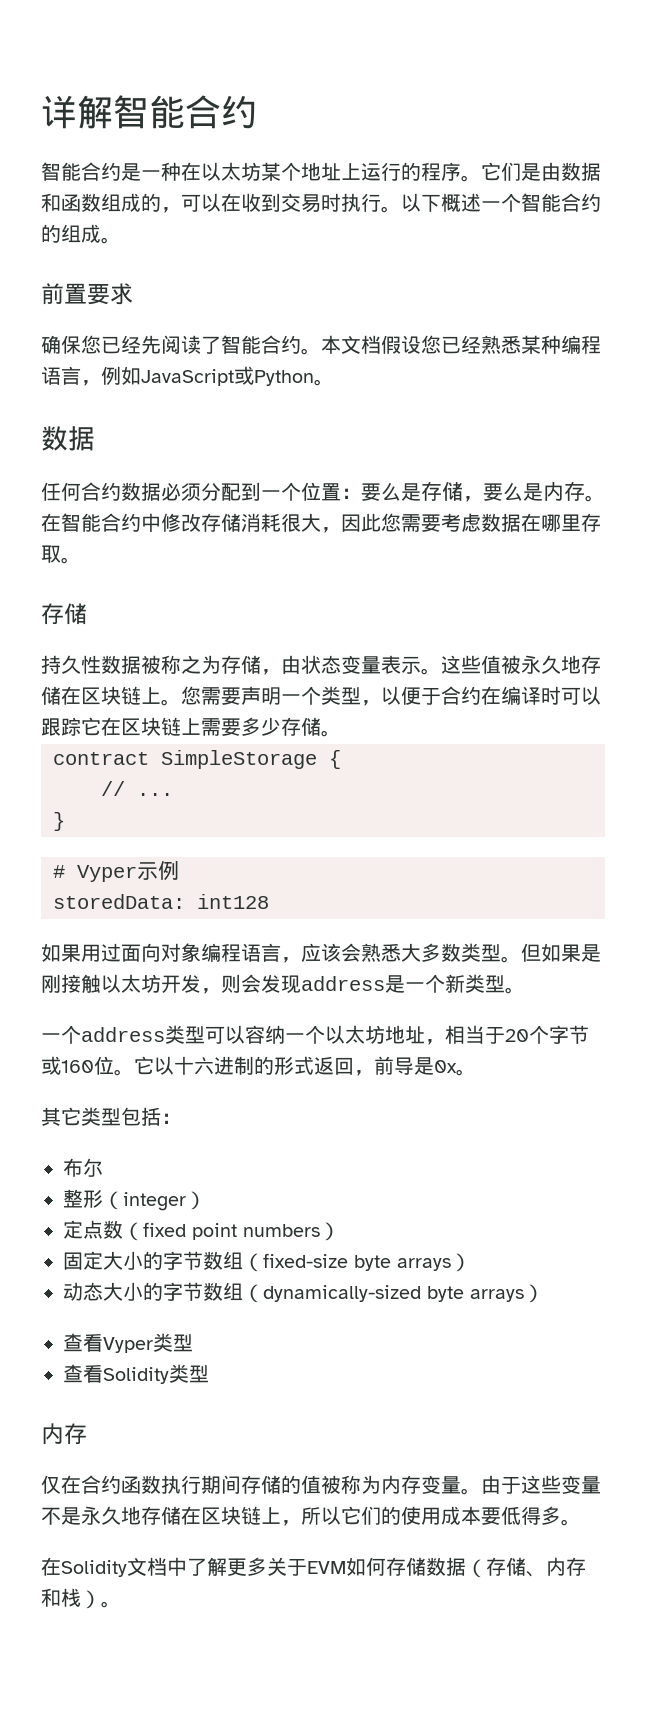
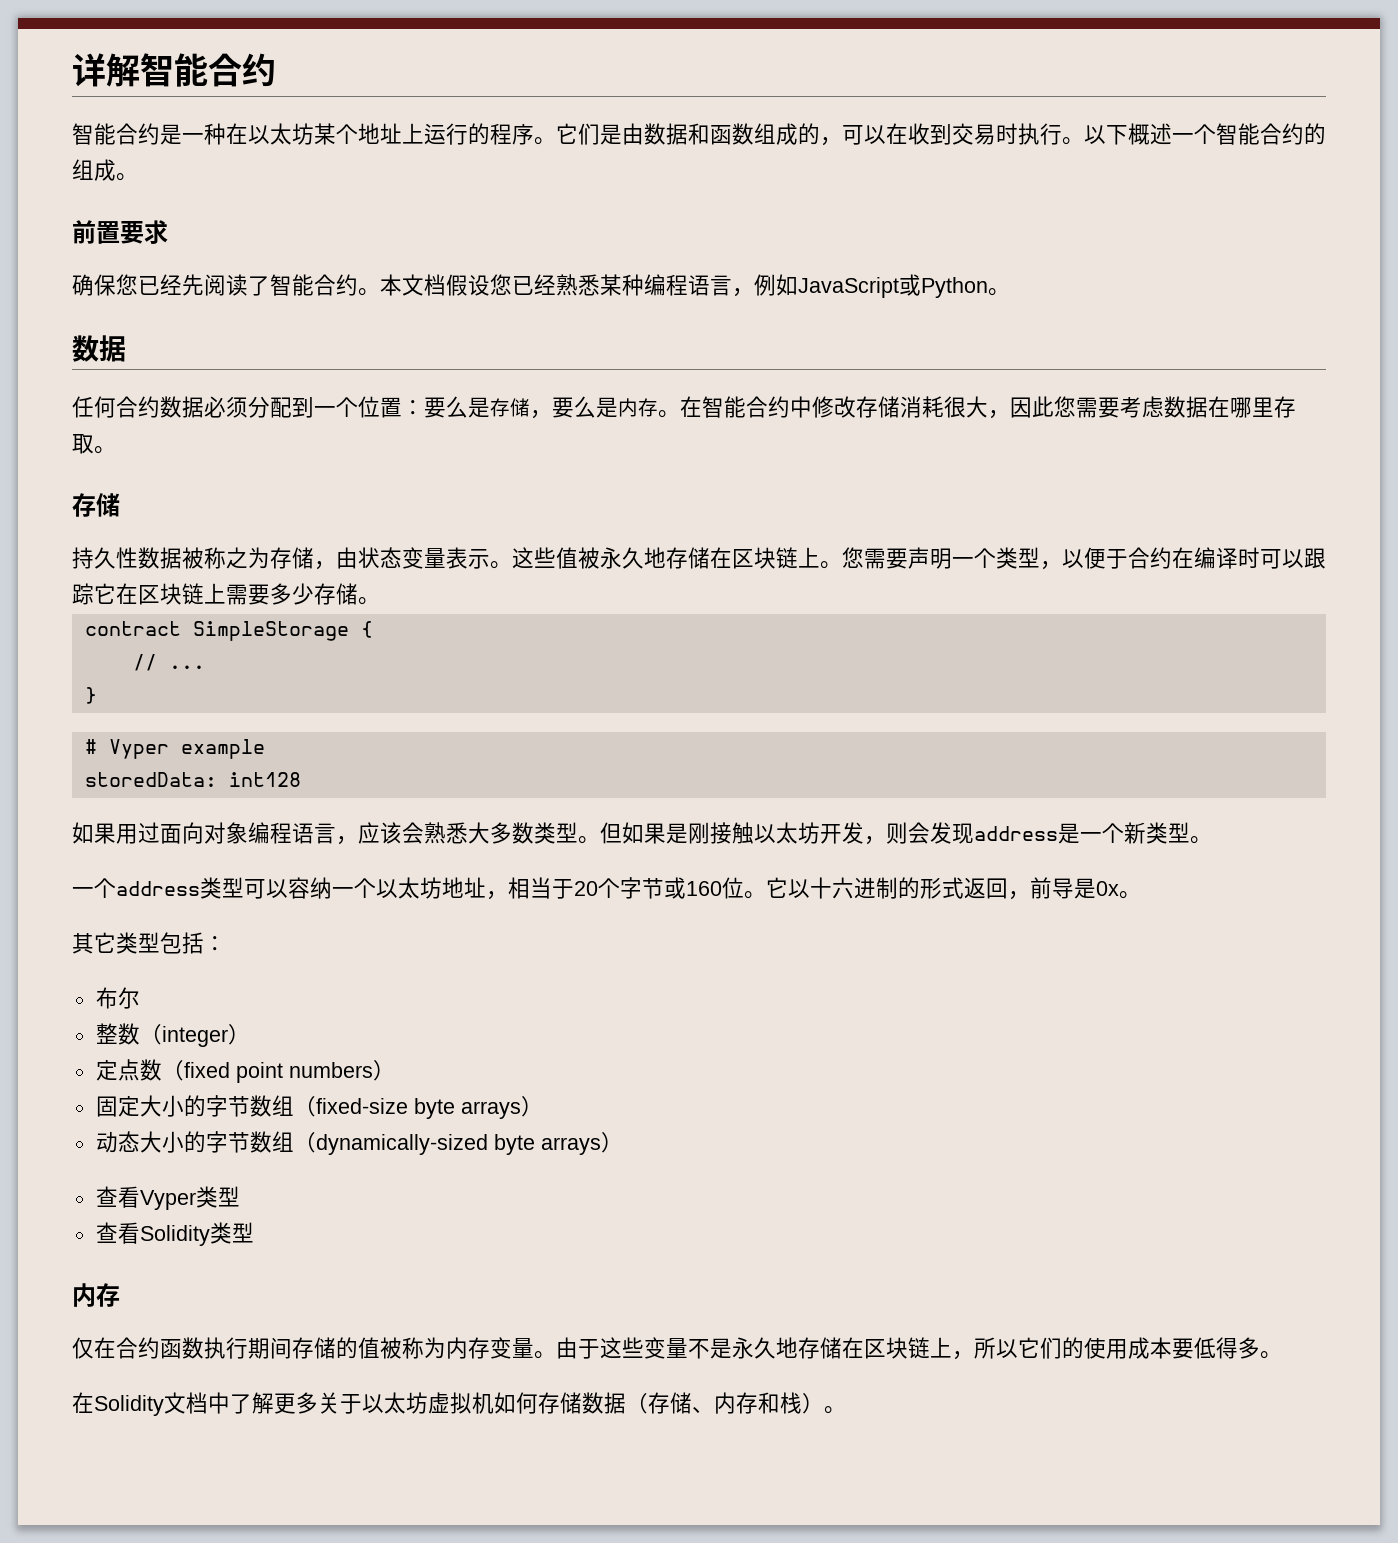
[137,861,179,881] 示例 -> [180,739,265,759] example
[83,1189,103,1208] 形 -> [117,1023,140,1045] 数
[307,1561,346,1574] EVM -> [362,1392,494,1414] 以太坊虚拟机

